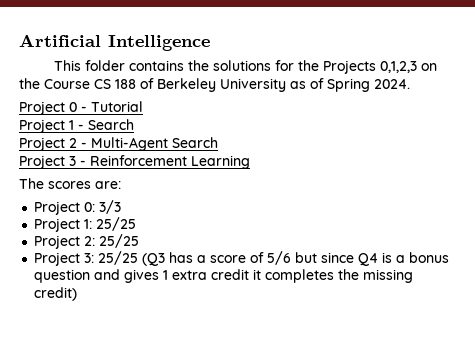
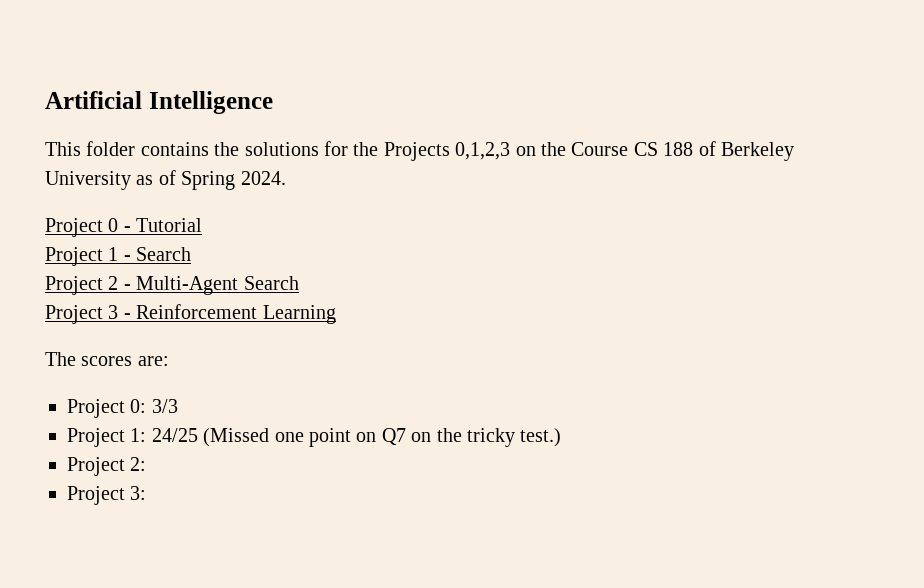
[96,217,137,231] 25/25 -> [151,428,562,447] 24/25 (Missed one point on Q7 on the tricky test.)
[99,234,140,248] 25/25 -> (147, 464) none
[98,251,450,266] [34,269,414,283] [34,287,78,301] 25/25 (Q3 has a score of 5/6 but since Q4 is a bonus question and gives 1 extra credit it completes the missing credit) -> (147, 493) none

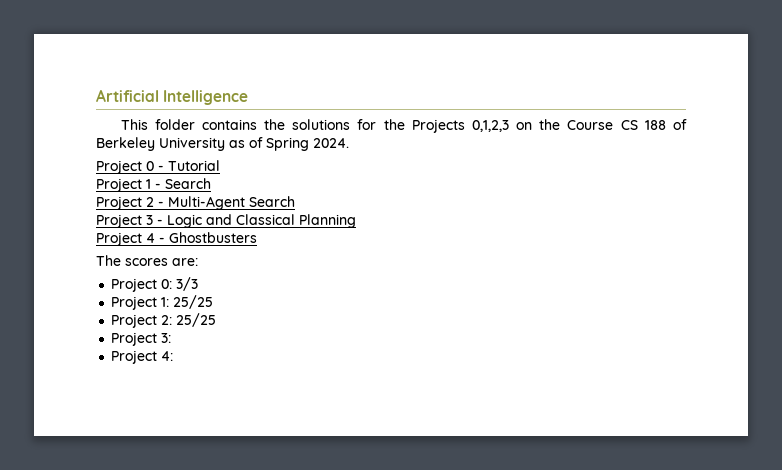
[136,304,336,324] Reinforcement Learning -> [167,214,356,228] [96,232,257,246] Logic and Classical Planning // Project 4 - Ghostbusters
[151,428,562,447] 24/25 (Missed one point on Q7 on the tricky test.) -> [173,295,214,309] 25/25
(147, 464) none -> [176,313,217,327] 25/25
(147, 493) none -> [111,350,174,364] // Project 4:

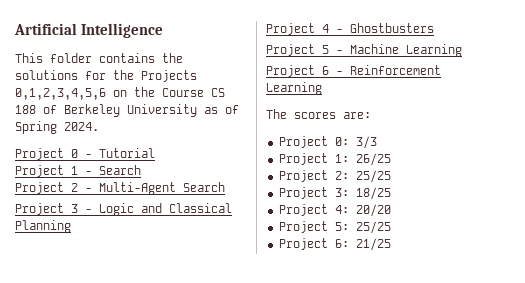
[471,120,509,132] 0,1,2,3 -> [15,88,106,100] 0,1,2,3,4,5,6
(257, 237) none -> [266,44,462,57] [266,65,441,77] [266,82,322,95] // Project 5 - Machine Learning // Project 6 - Reinforcement Learning
[173,295,214,309] 25/25 -> [355,153,391,166] 26/25
(172, 338) none -> [355,187,391,200] 18/25
(174, 356) none -> [355,204,391,217] [278,221,391,234] [278,238,391,251] 20/20 // Project 5: 25/25 // Project 6: 21/25

